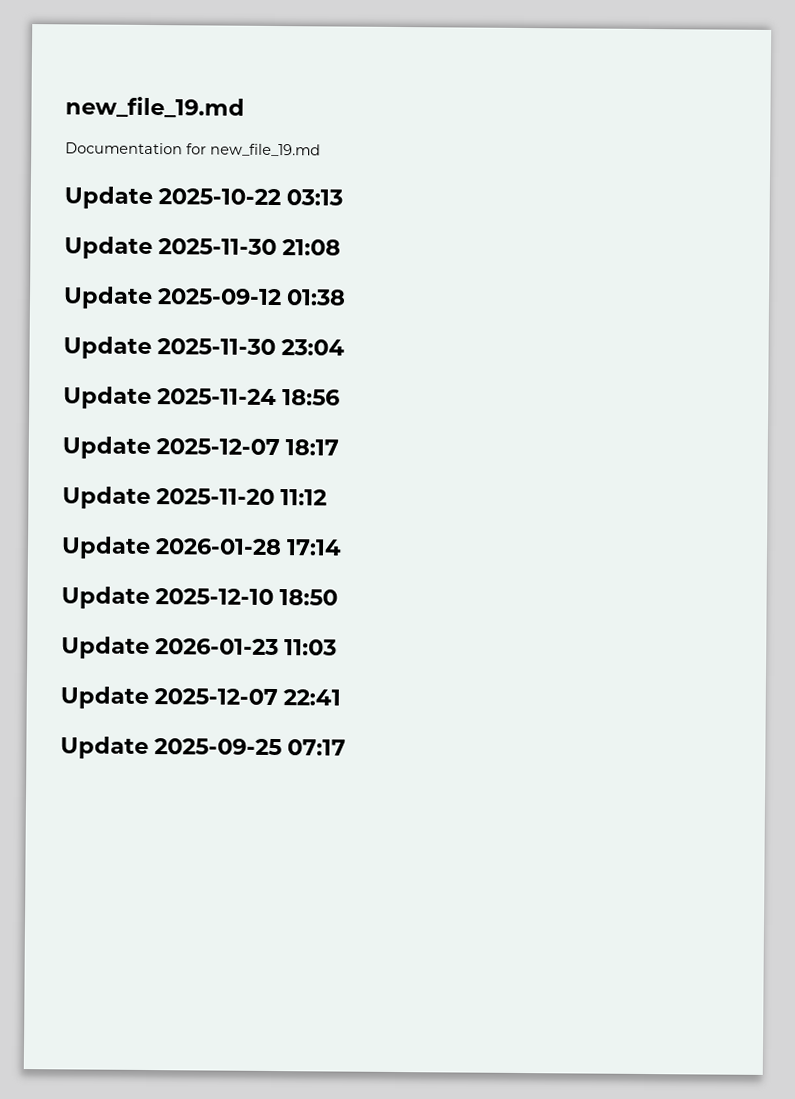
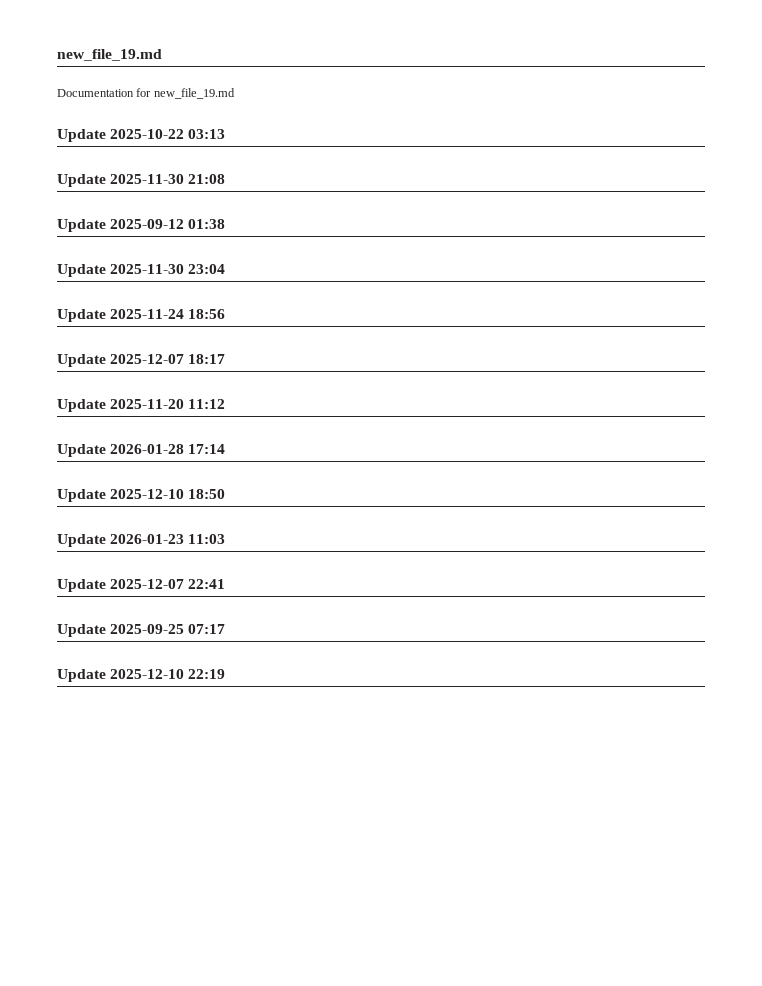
(347, 747) none -> [57,669,226,682] // Update 2025-12-10 22:19

